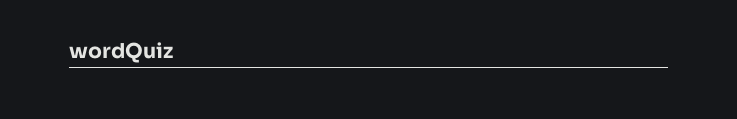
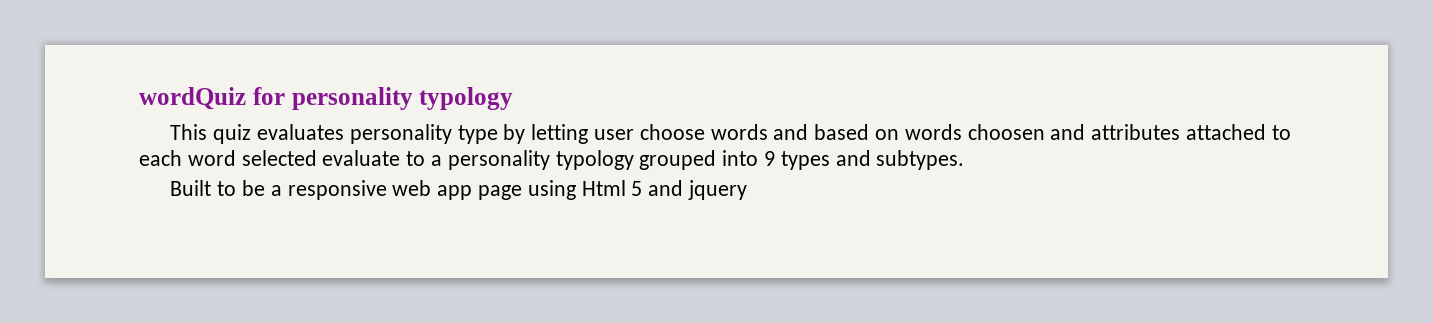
(173, 52) none -> [252,87,514,110] [170,124,1291,144] [139,150,965,170] [170,180,748,200] for personality typology // This quiz evaluates personality type by letting user choose words and based on words choosen and attributes attached to each word selected evaluate to a personality typology grouped into 9 types and subtypes. // Built to be a responsive web app page using Html 5 and jquery

